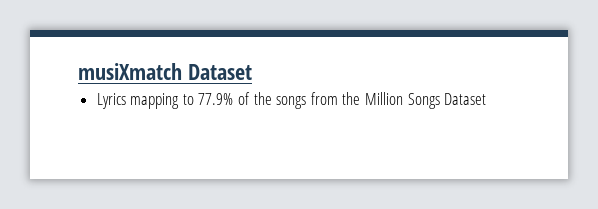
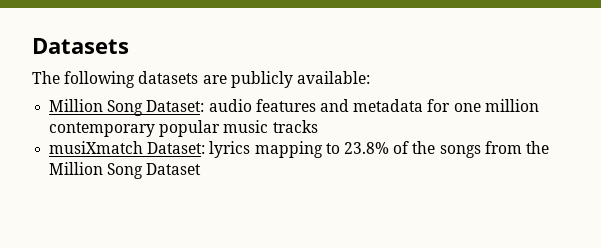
[78,63,252,80] [96,93,126,109] musiXmatch Dataset // Lyrics -> [32,38,129,54] [32,71,370,88] [49,99,539,116] [49,120,318,137] [49,141,251,158] Datasets // The following datasets are publicly available: // Million Song Dataset: audio features and metadata for one million contemporary popular music tracks // musiXmatch Dataset: lyrics
[198,93,234,105] 77.9% -> [343,142,389,154] 23.8%
[407,93,440,109] Songs -> [107,163,144,179] Song

